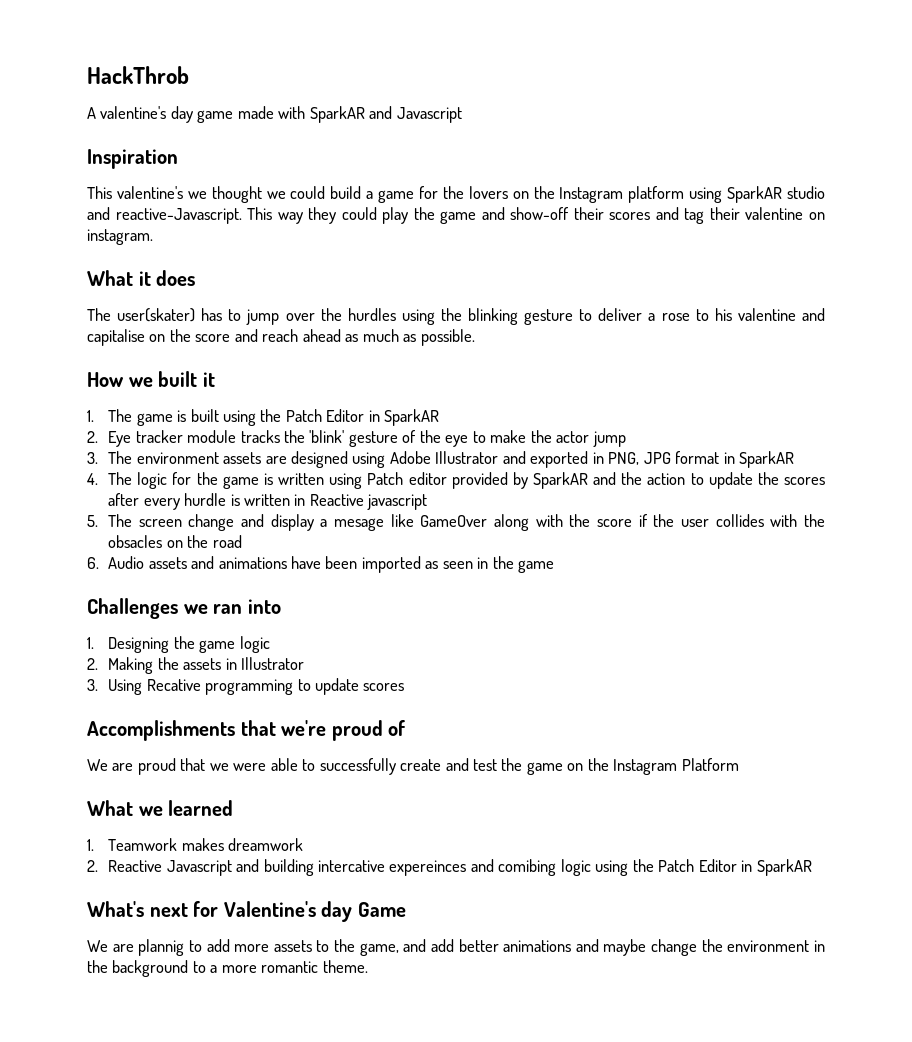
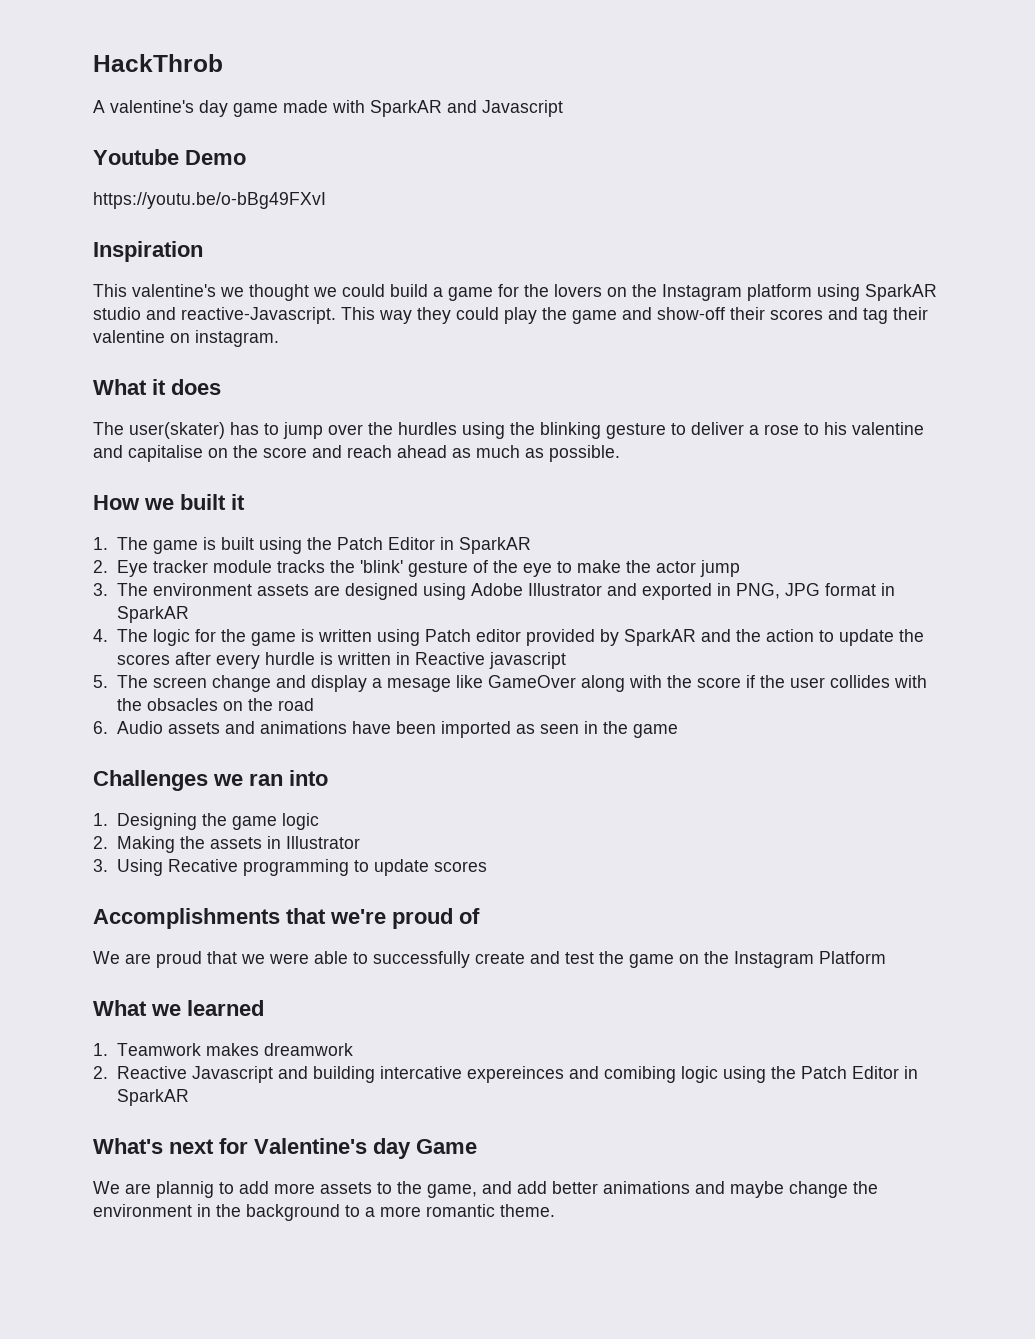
(462, 115) none -> [93,149,246,165] [93,192,326,209] // Youtube Demo // https://youtu.be/o-bBg49FXvI

